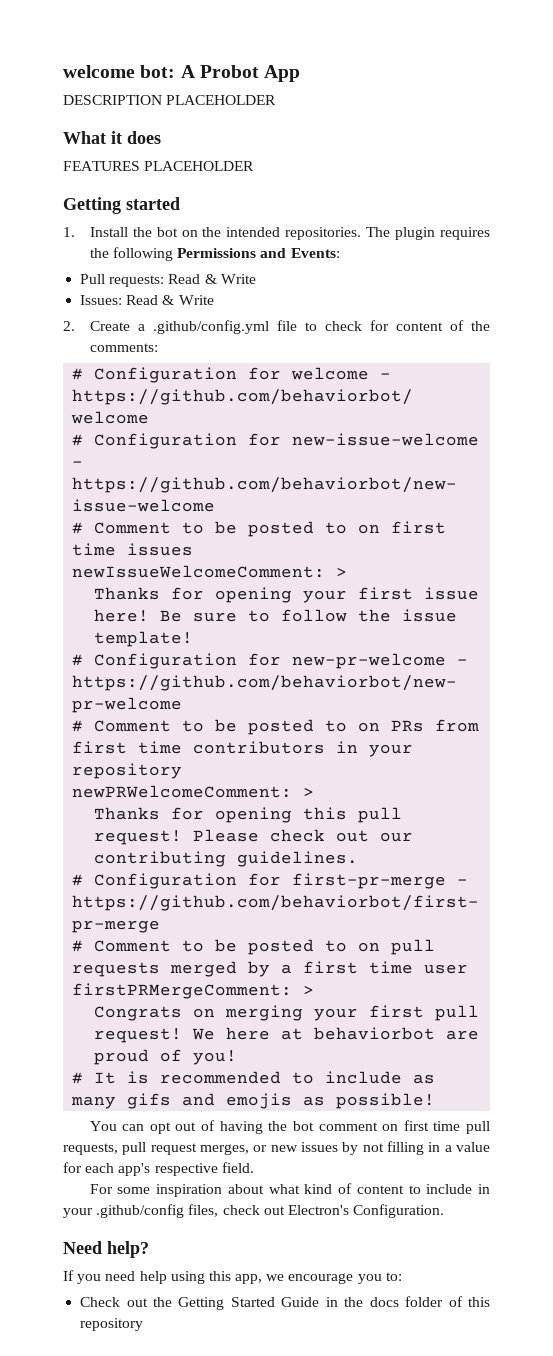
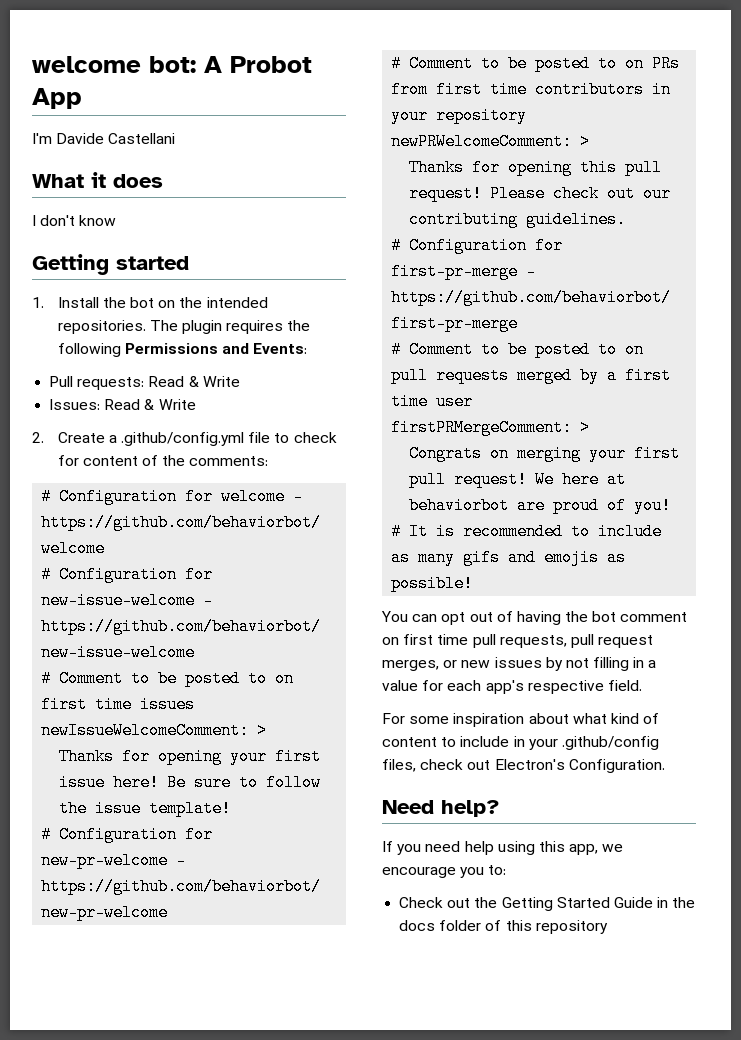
[63,95,277,105] DESCRIPTION PLACEHOLDER -> [32,133,176,144] I'm Davide Castellani
[63,161,255,171] FEATURES PLACEHOLDER -> [32,215,117,226] I don't know

